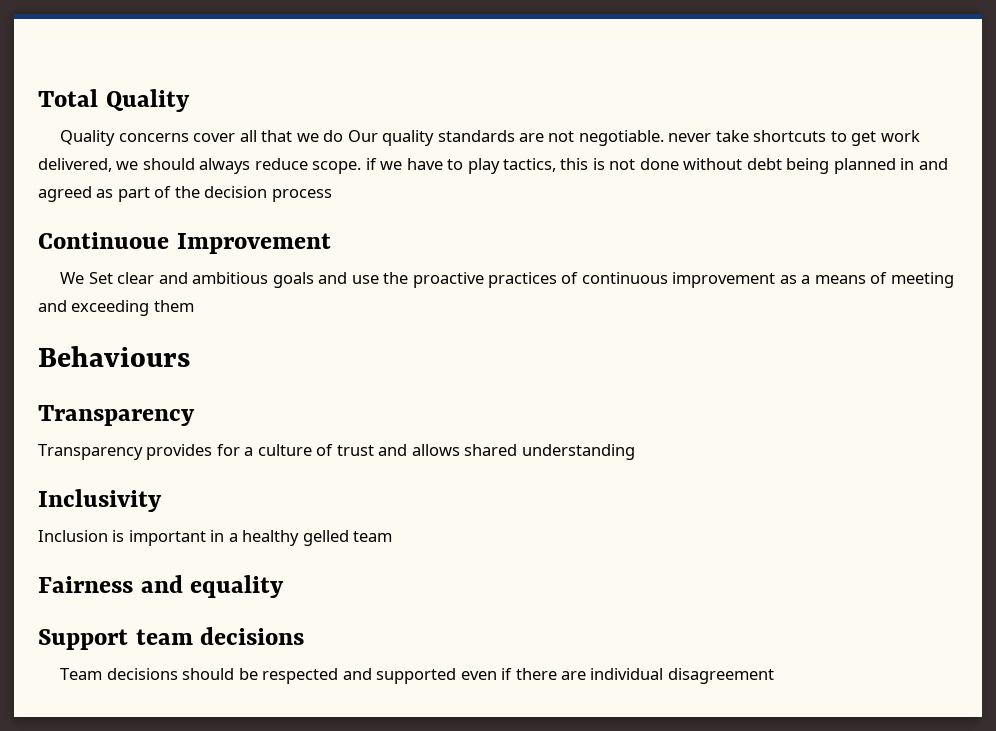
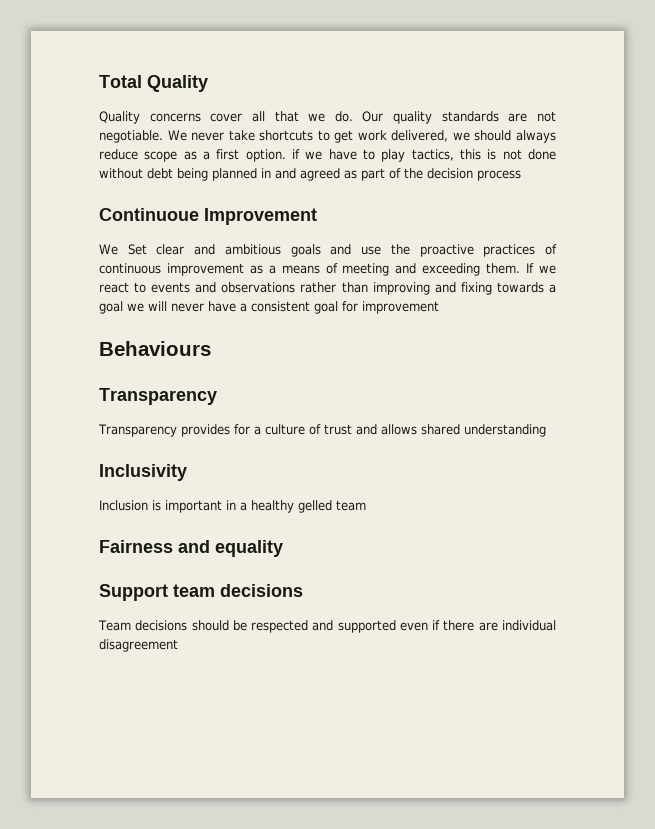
[323,130,344,142] do -> [334,111,353,122] do.
(664, 138) none -> [167,130,187,141] We
[312,161,362,174] scope. -> [144,149,286,162] scope as a first option.
[153,300,194,312] them -> [486,263,557,274] [99,282,556,295] [99,301,439,314] them. If we react to events and observations rather than improving and fixing towards a goal we will never have a consistent goal for improvement

